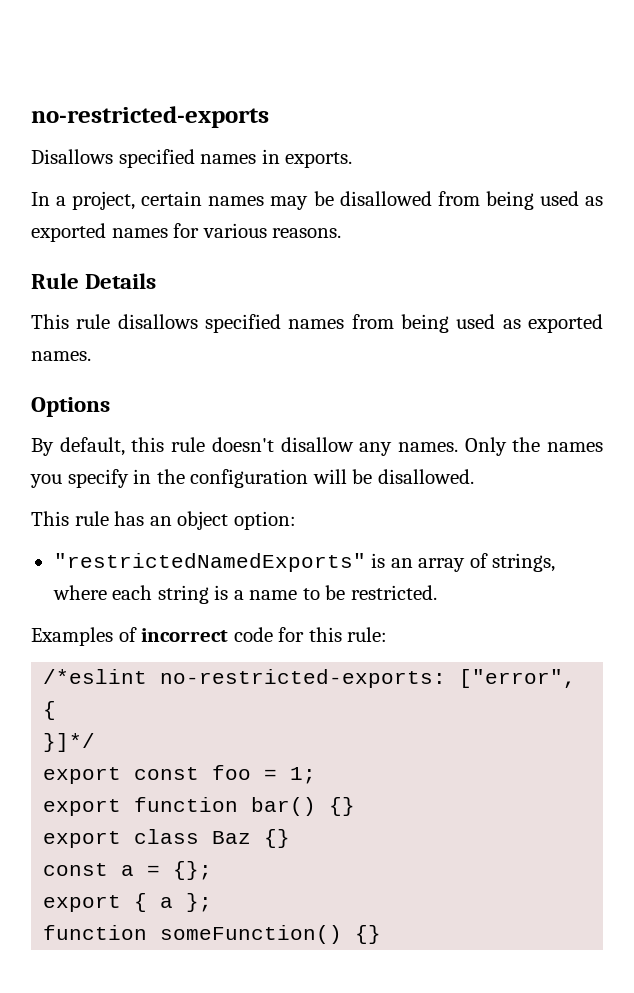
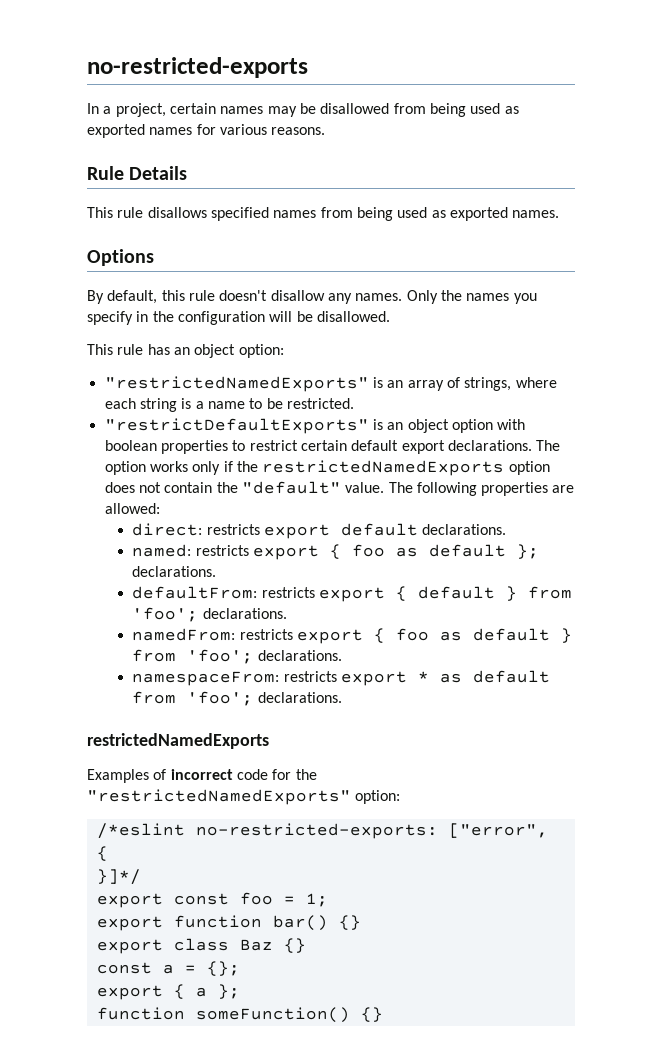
[31,149,353,168] // Disallows specified names in exports. -> (308, 67) none
(437, 592) none -> [104,418,526,434] [104,440,561,454] [104,460,550,476] [104,481,575,496] [104,503,160,514] [132,523,507,539] [132,544,539,560] [132,566,217,577] [132,586,572,602] [132,607,287,622] [132,628,572,644] [132,649,342,664] [132,670,550,686] [132,691,342,706] [87,733,269,749] // "restrictDefaultExports" is an object option with boolean properties to restrict certain default export declarations. The option works only if the restrictedNamedExports option does not contain the "default" value. The following properties are allowed: // direct: restricts export default declarations. // named: restricts export { foo as default }; declarations. // defaultFrom: restricts export { default } from 'foo'; declarations. // namedFrom: restricts export { foo as default } from 'foo'; declarations. // namespaceFrom: restricts export * as default from 'foo'; declarations. // restrictedNamedExports
[308,627,388,642] this rule: -> [295,769,317,780] [87,789,401,805] the "restrictedNamedExports" option:

